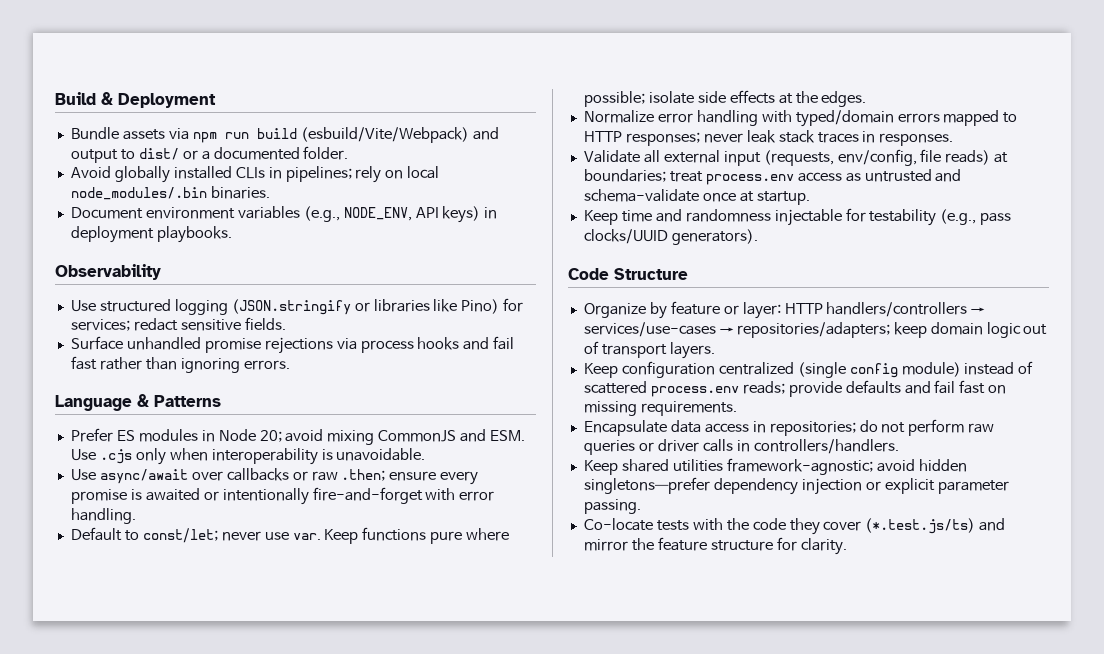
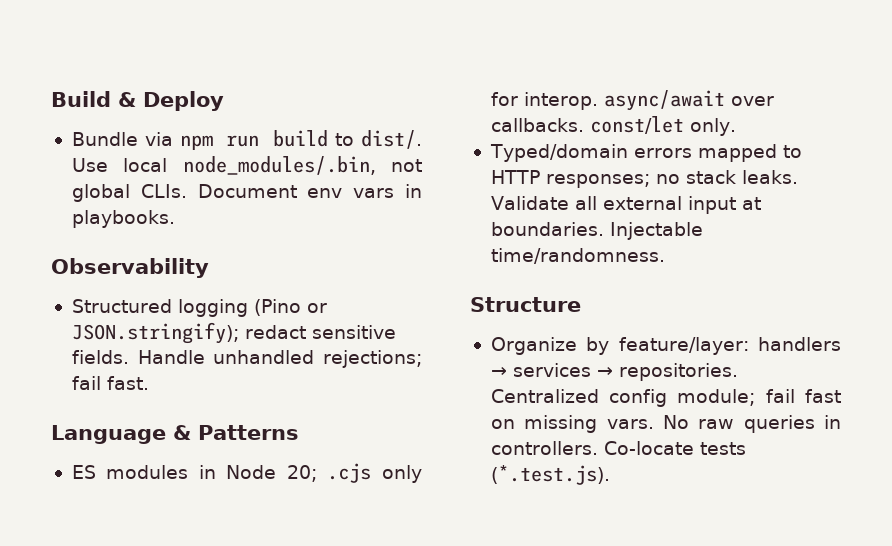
[118,93,216,108] Deployment -> [143,91,224,111] Deploy
[122,129,165,140] assets -> (138, 139) none
[300,127,499,143] [70,146,349,163] [70,166,440,183] [70,186,270,200] [70,206,498,223] [70,226,232,243] [55,264,161,280] [70,298,524,315] [70,317,286,331] [70,336,515,354] [70,356,290,373] (esbuild/Vite/Webpack) and output to dist/ or a documented folder. // Avoid globally installed CLIs in pipelines; rely on local node_modules/.bin binaries. // Document environment variables (e.g., NODE_ENV, API keys) in deployment playbooks. // Observability // Use structured logging (JSON.stringify or libraries like Pino) for services; redact sensitive fields. // Surface unhandled promise rejections via process hooks and fail fast rather than ignoring errors. -> [334,130,423,149] [71,156,422,175] [71,184,422,202] [71,210,175,228] [51,258,209,278] [71,299,327,317] [71,322,396,344] [71,350,423,368] [71,376,149,390] to dist/. Use local node_modules/.bin, not global CLIs. Document env vars in playbooks. // Observability // Structured logging (Pino or JSON.stringify); redact sensitive fields. Handle unhandled rejections; fail fast.
[70,428,113,442] Prefer -> (299, 432) none
[285,429,526,445] [70,448,426,465] [70,468,479,485] [70,487,495,505] [70,508,136,524] [70,527,510,544] [583,90,867,107] [583,110,894,127] avoid mixing CommonJS and ESM. Use .cjs only when interoperability is unavoidable. // Use async/await over callbacks or raw .then; ensure every promise is awaited or intentionally fire-and-forget with error handling. // Default to const/let; never use var. Keep functions pure where possible; isolate side effects at the edges. // Normalize error handling with typed/domain -> [327,463,422,483] [490,90,774,111] [490,116,736,136] [489,144,628,162] .cjs only for interop. async/await over callbacks. const/let only. // Typed/domain
[703,130,954,146] [583,149,1009,166] [583,169,962,185] [583,189,810,205] [583,208,1012,226] [583,229,758,245] [568,268,688,280] [583,301,986,319] [583,322,1048,338] [583,341,715,359] [583,361,1034,378] [583,380,1007,397] [583,401,737,416] [583,419,995,436] [583,439,899,455] [583,458,967,475] [583,477,1009,495] [583,499,641,514] [583,518,1006,535] [583,537,847,555] never leak stack traces in responses. // Validate all external input (requests, env/config, file reads) at boundaries; treat process.env access as untrusted and schema-validate once at startup. // Keep time and randomness injectable for testability (e.g., pass clocks/UUID generators). // Code Structure // Organize by feature or layer: HTTP handlers/controllers → services/use-cases → repositories/adapters; keep domain logic out of transport layers. // Keep configuration centralized (single config module) instead of scattered process.env reads; provide defaults and fail fast on missing requirements. // Encapsulate data access in repositories; do not perform raw queries or driver calls in controllers/handlers. // Keep shared utilities framework-agnostic; avoid hidden singletons—prefer dependency injection or explicit parameter passing. // Co-locate tests with the code they cover (*.test.js/ts) and mirror the feature structure for clarity. -> [655,170,798,184] [490,196,761,214] [490,222,703,240] [490,248,665,264] [470,297,581,312] [490,337,841,355] [490,363,738,381] [490,389,841,407] [490,415,841,433] [490,441,746,455] [490,465,610,485] no stack leaks. Validate all external input at boundaries. Injectable time/randomness. // Structure // Organize by feature/layer: handlers → services → repositories. Centralized config module; fail fast on missing vars. No raw queries in controllers. Co-locate tests (*.test.js).

